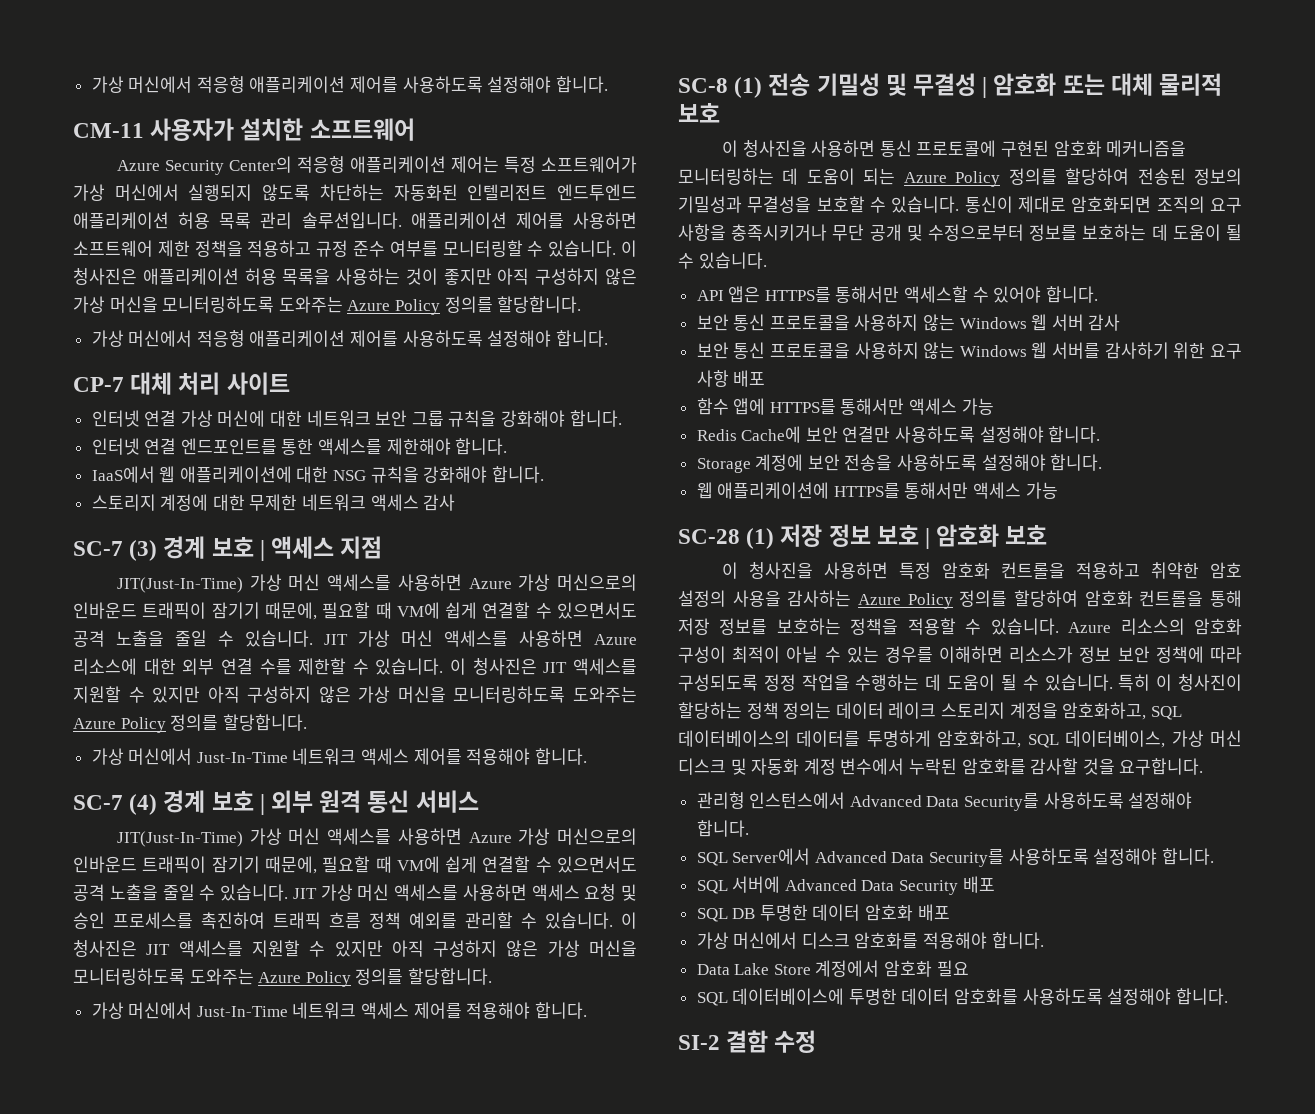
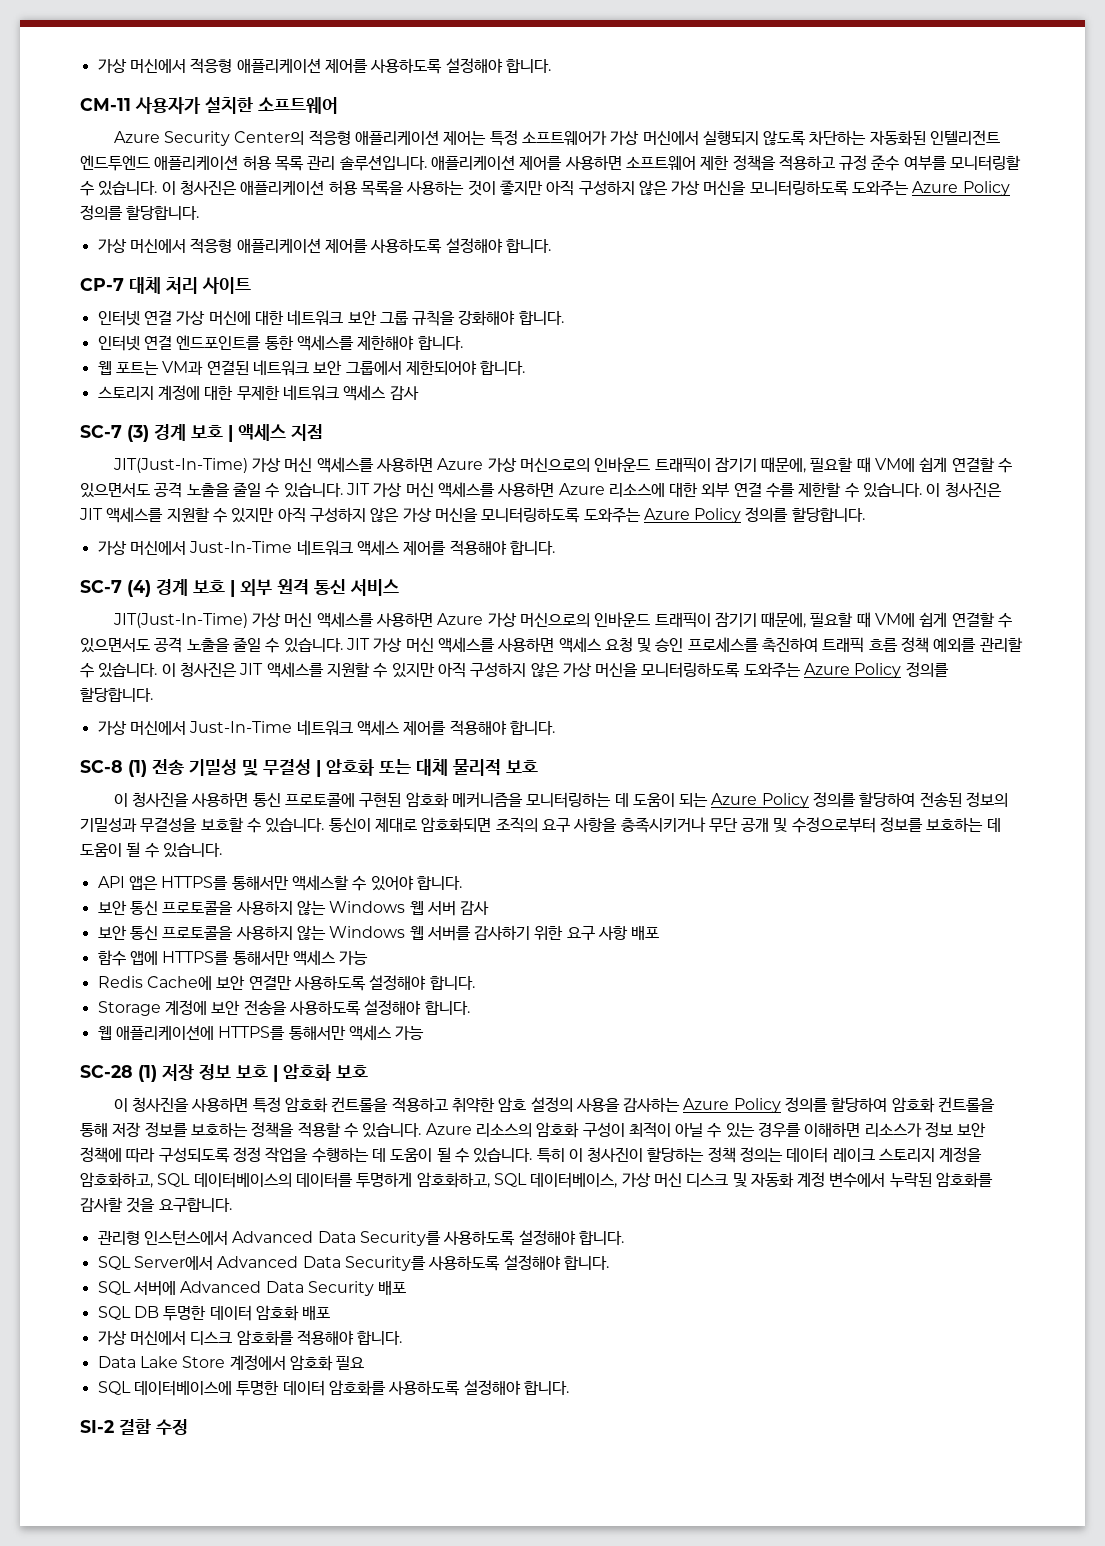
[91,466,488,483] IaaS에서 웹 애플리케이션에 대한 NSG 규칙을 강화해야 -> [97,360,477,376] 웹 포트는 VM과 연결된 네트워크 보안 그룹에서 제한되어야

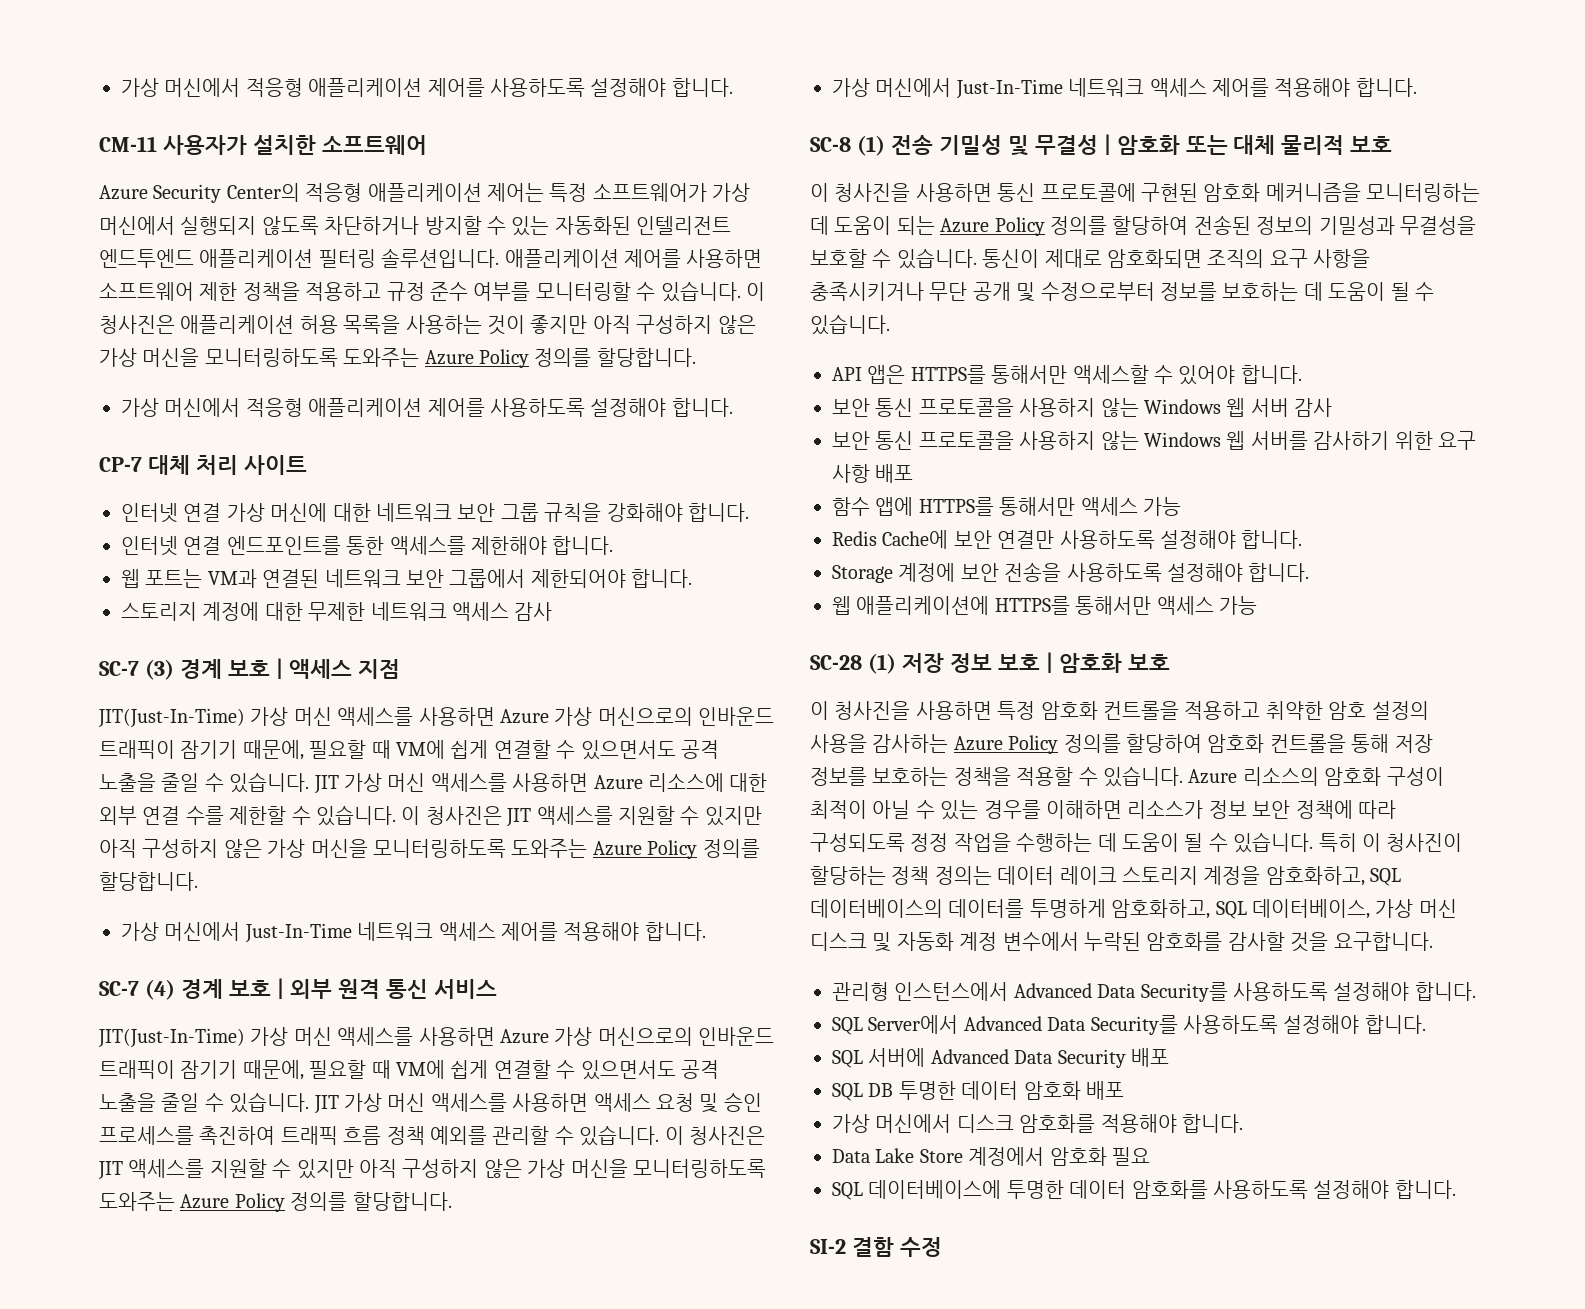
[809,130,867,145] 차단하는 -> [324,216,550,236] 차단하거나 방지할 수 있는
[242,155,336,171] 허용 목록 관리 -> [318,249,376,268] 필터링

